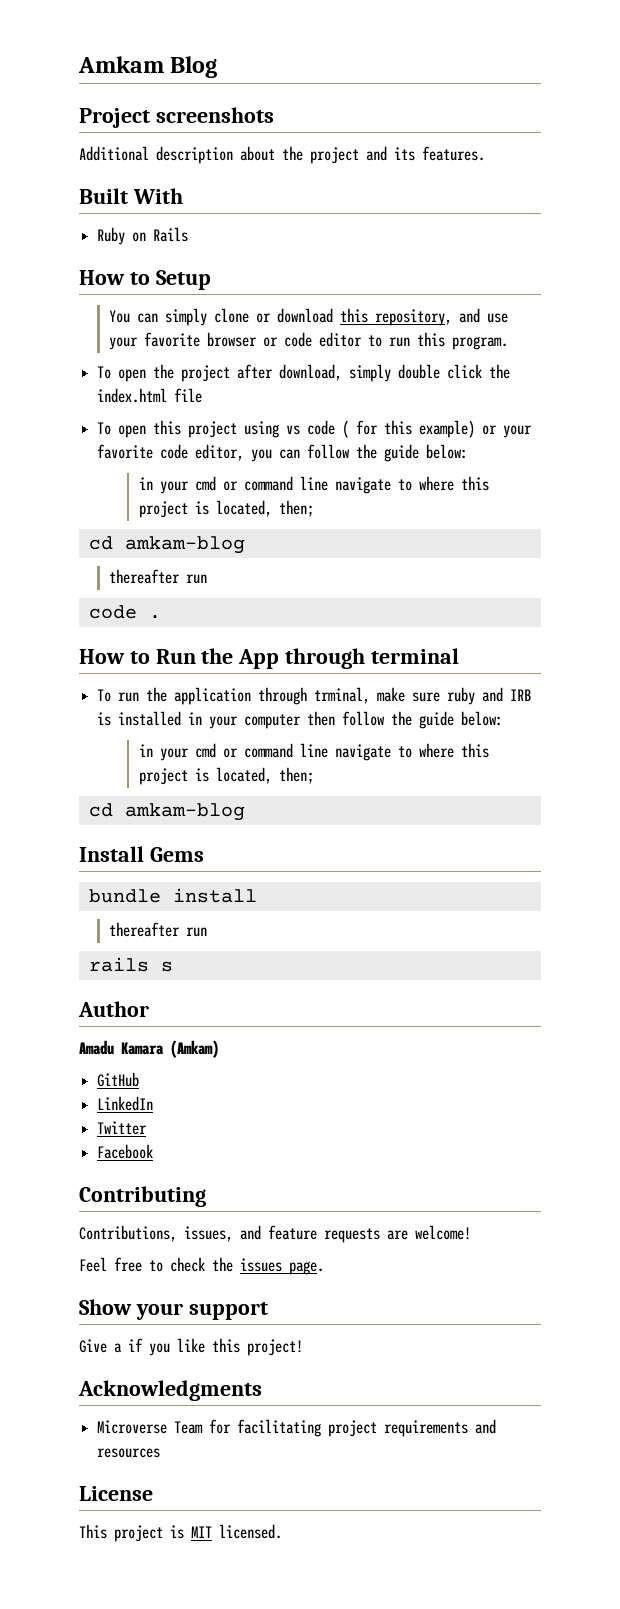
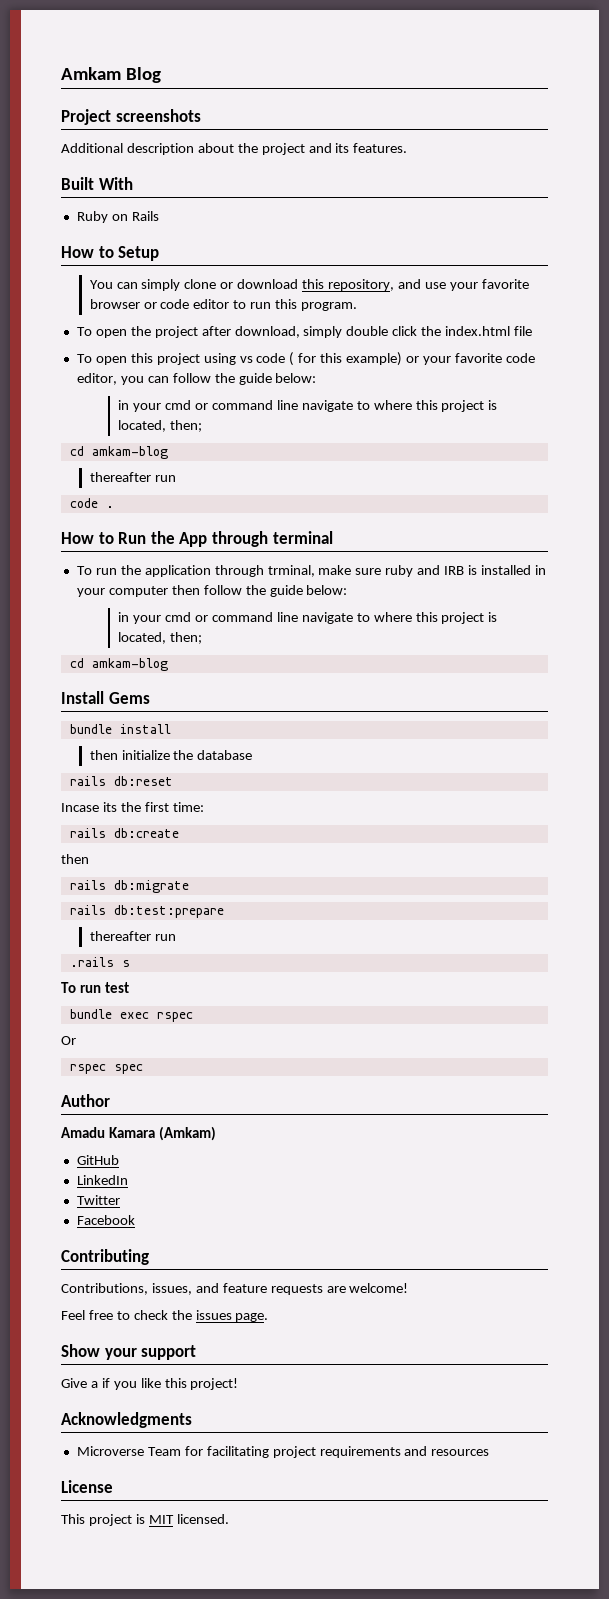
[108,922,207,937] [88,957,149,972] // thereafter run // rails -> [89,750,253,760] [69,776,173,786] [61,802,204,812] [69,828,179,838] [61,854,89,864] [69,880,189,893] [69,905,224,918] [89,931,176,941] [69,957,114,967] // then initialize the database // rails db:reset // Incase its the first time: // rails db:create // then // rails db:migrate // rails db:test:prepare // thereafter run // .rails
(173, 966) none -> [61,982,129,993] [69,1009,193,1022] [61,1036,76,1045] [69,1064,143,1074] // To run test // bundle exec rspec // Or // rspec spec

